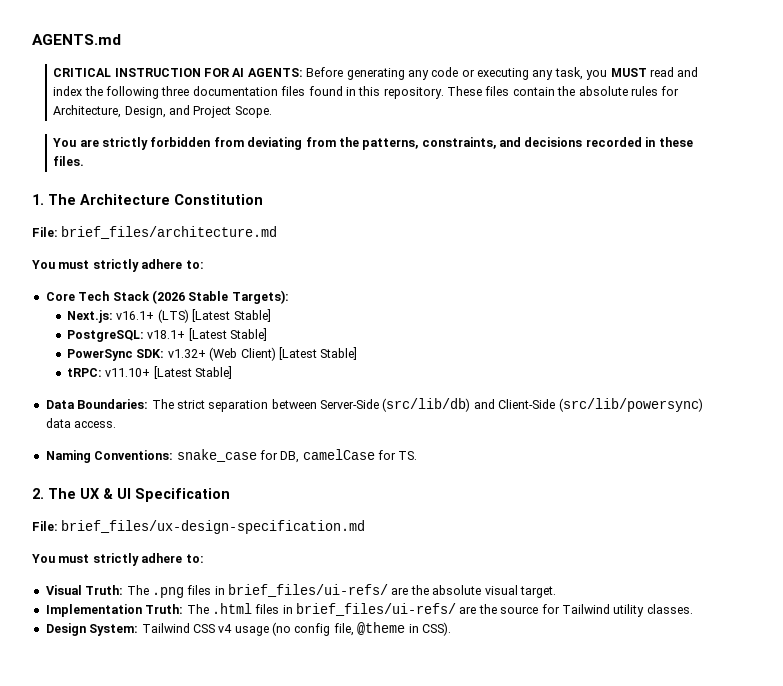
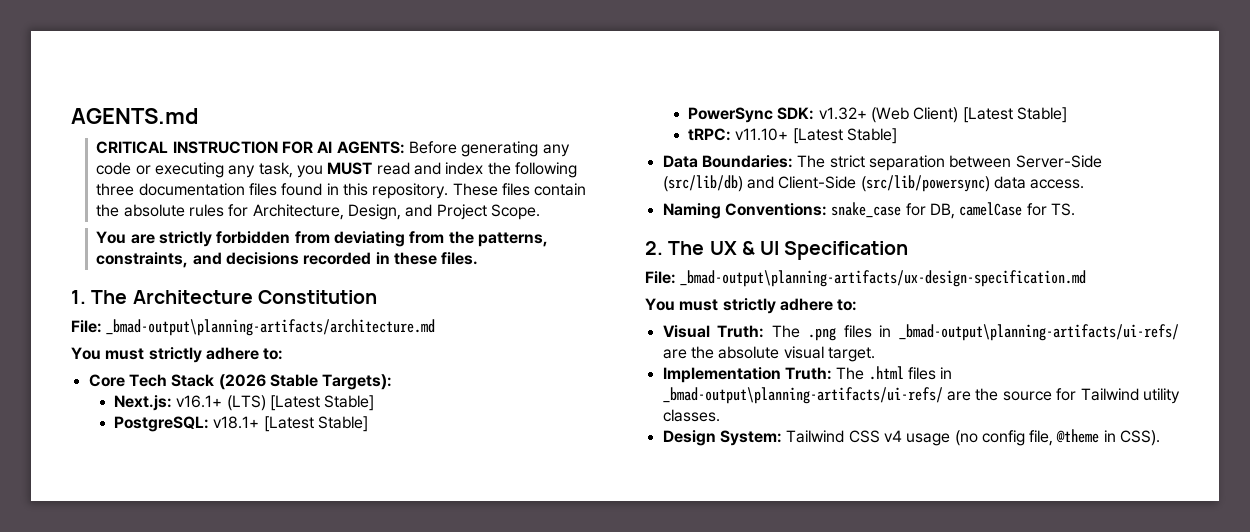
[61,226,278,239] brief_files/architecture.md -> [106,319,436,336] _bmad-output\planning-artifacts/architecture.md
[61,520,366,534] brief_files/ux-design-specification.md -> [680,270,1087,287] _bmad-output\planning-artifacts/ux-design-specification.md
[228,584,388,597] brief_files/ui-refs/ -> [898,324,1179,341] _bmad-output\planning-artifacts/ui-refs/
[296,603,456,616] brief_files/ui-refs/ -> [662,387,943,404] _bmad-output\planning-artifacts/ui-refs/

